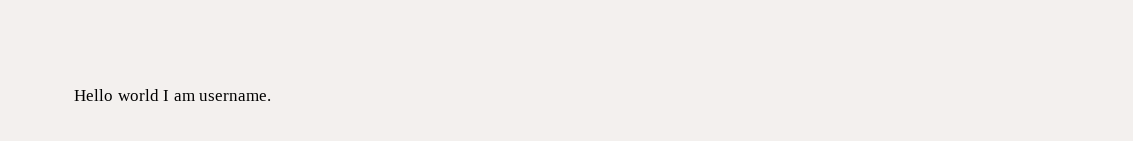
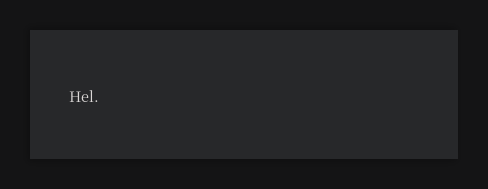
[74,89,272,101] Hello world I am username. -> [69,90,99,102] Hel.

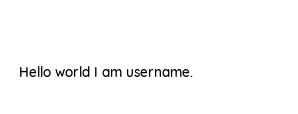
[69,90,99,102] Hel. -> [19,66,193,77] Hello world I am username.

